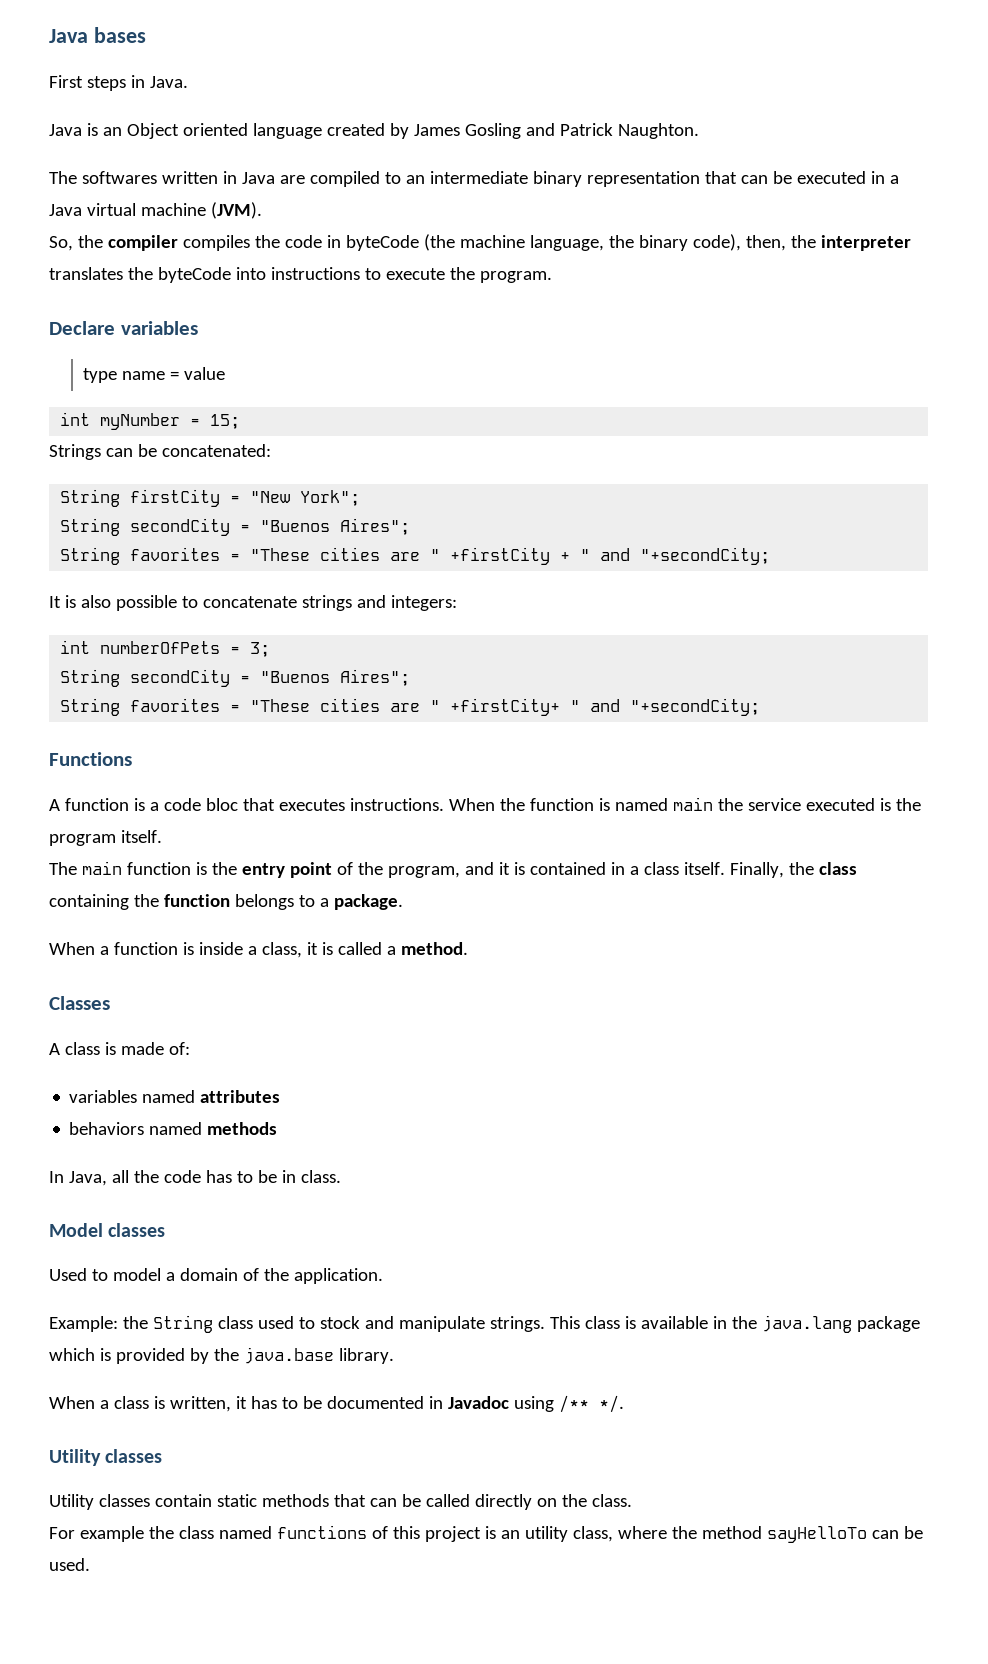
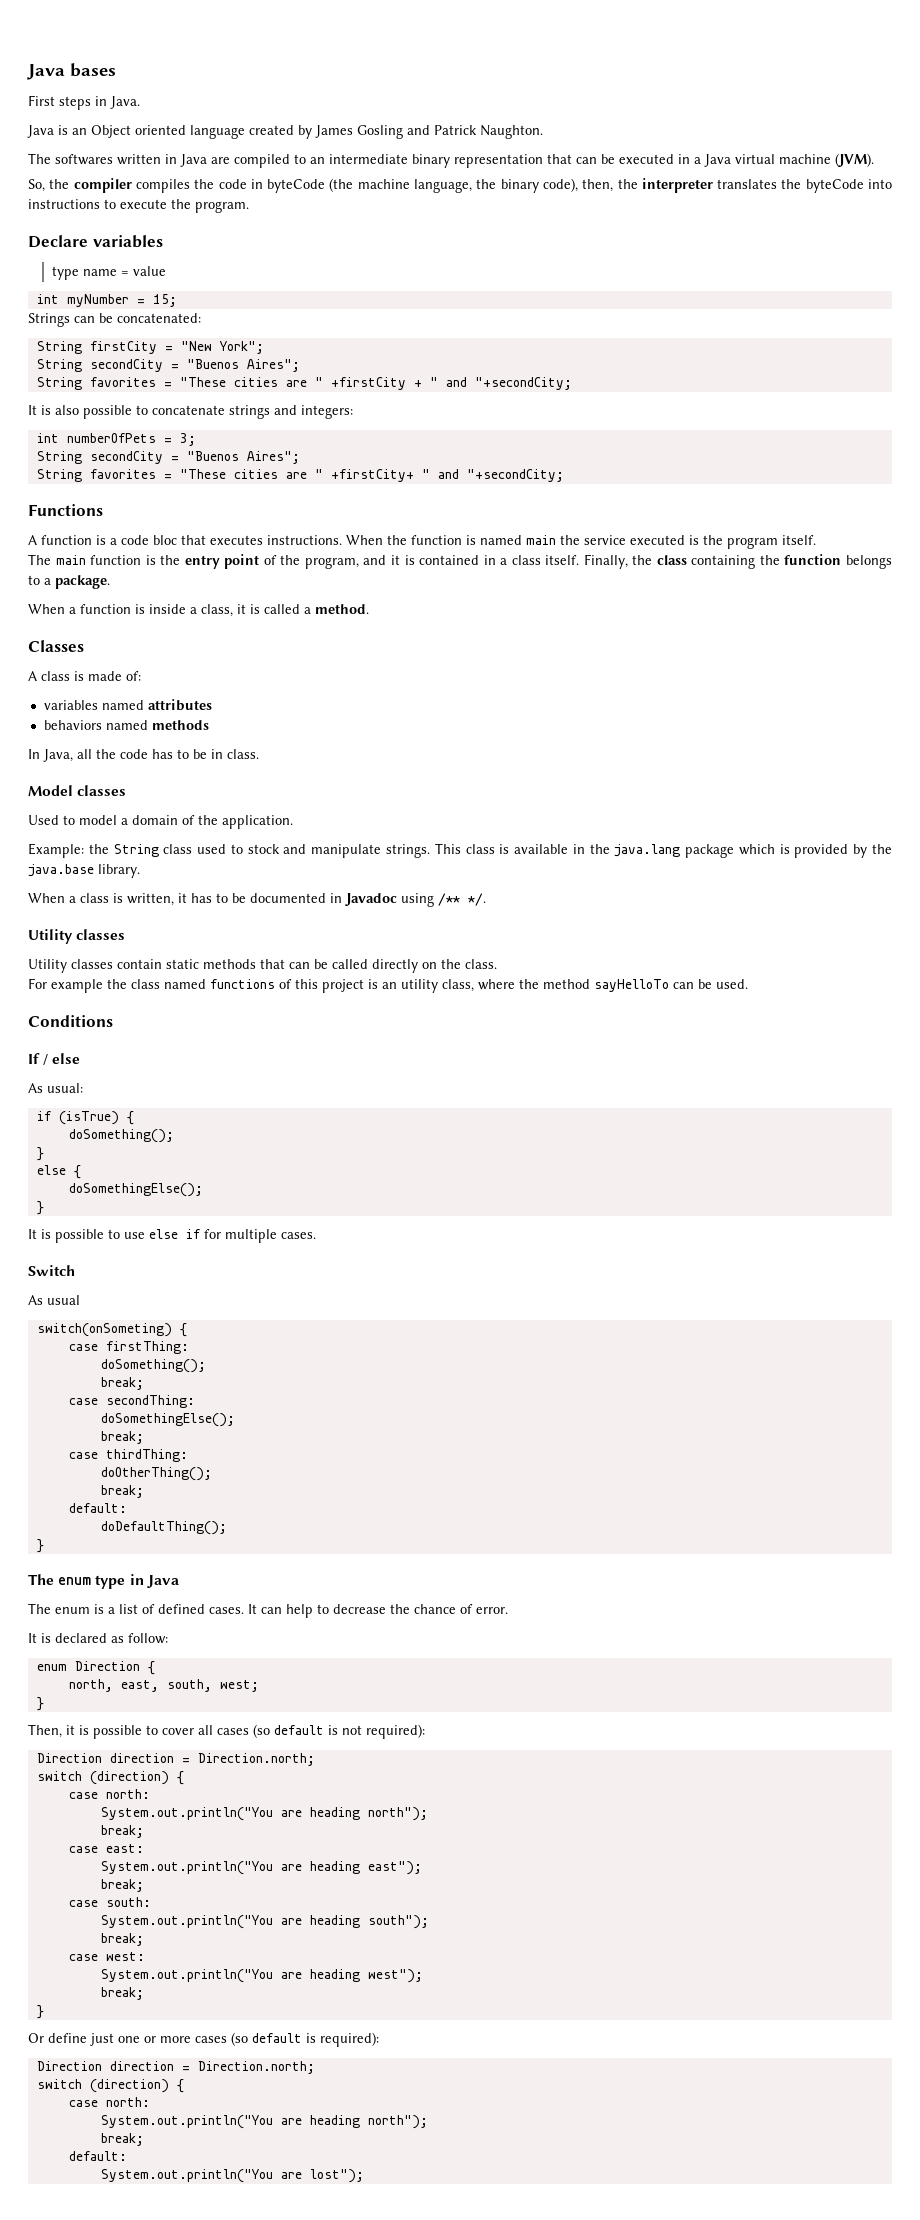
(90, 1564) none -> [28,1015,113,1027] [28,1053,81,1065] [28,1083,83,1093] [36,1111,134,1125] [68,1129,174,1143] [36,1147,44,1161] [36,1165,81,1179] [68,1183,203,1197] [36,1201,44,1215] [28,1229,316,1243] [28,1265,75,1276] [28,1295,80,1305] [36,1323,187,1337] [68,1341,189,1354] [100,1359,206,1373] [100,1377,144,1390] [68,1395,195,1408] [100,1413,235,1427] [100,1431,144,1444] [68,1449,188,1462] [100,1467,212,1481] [100,1485,144,1498] [68,1503,127,1513] [100,1521,227,1535] [36,1539,44,1553] [28,1574,179,1589] [28,1603,508,1618] [28,1633,168,1644] [36,1661,155,1675] [68,1679,259,1692] [36,1697,44,1711] [28,1724,425,1739] [36,1753,315,1766] [36,1771,184,1785] [68,1789,150,1799] [100,1807,428,1821] [100,1825,144,1838] [68,1844,144,1853] [100,1861,422,1875] [100,1879,144,1892] [68,1897,151,1907] [100,1915,429,1929] [100,1933,144,1946] [68,1952,145,1961] [100,1969,423,1983] [100,1987,144,2000] [36,2005,44,2019] [28,2032,379,2047] [36,2061,315,2074] [36,2079,184,2093] [68,2097,150,2107] [100,2115,428,2129] [100,2133,144,2146] [68,2151,127,2161] [100,2169,364,2183] // Conditions // If / else // As usual: // if (isTrue) { // doSomething(); // } // else { // doSomethingElse(); // } // It is possible to use else if for multiple cases. // Switch // As usual // switch(onSometing) { // case firstThing: // doSomething(); // break; // case secondThing: // doSomethingElse(); // break; // case thirdThing: // doOtherThing(); // break; // default: // doDefaultThing(); // } // The enum type in Java // The enum is a list of defined cases. It can help to decrease the chance of error. // It is declared as follow: // enum Direction { // north, east, south, west; // } // Then, it is possible to cover all cases (so default is not required): // Direction direction = Direction.north; // switch (direction) { // case north: // System.out.println("You are heading north"); // break; // case east: // System.out.println("You are heading east"); // break; // case south: // System.out.println("You are heading south"); // break; // case west: // System.out.println("You are heading west"); // break; // } // Or define just one or more cases (so default is required): // Direction direction = Direction.north; // switch (direction) { // case north: // System.out.println("You are heading north"); // break; // default: // System.out.println("You are lost");

